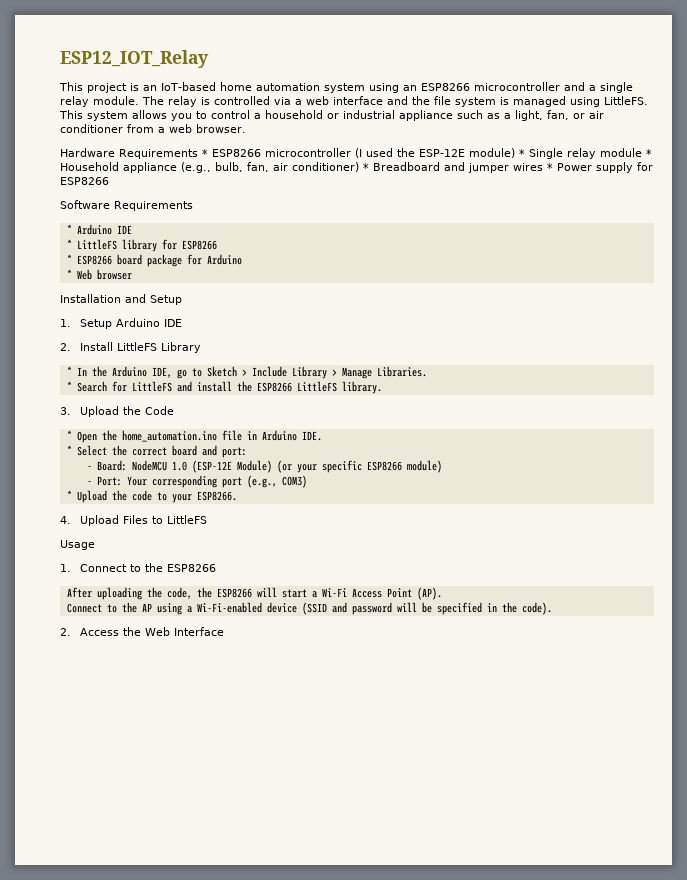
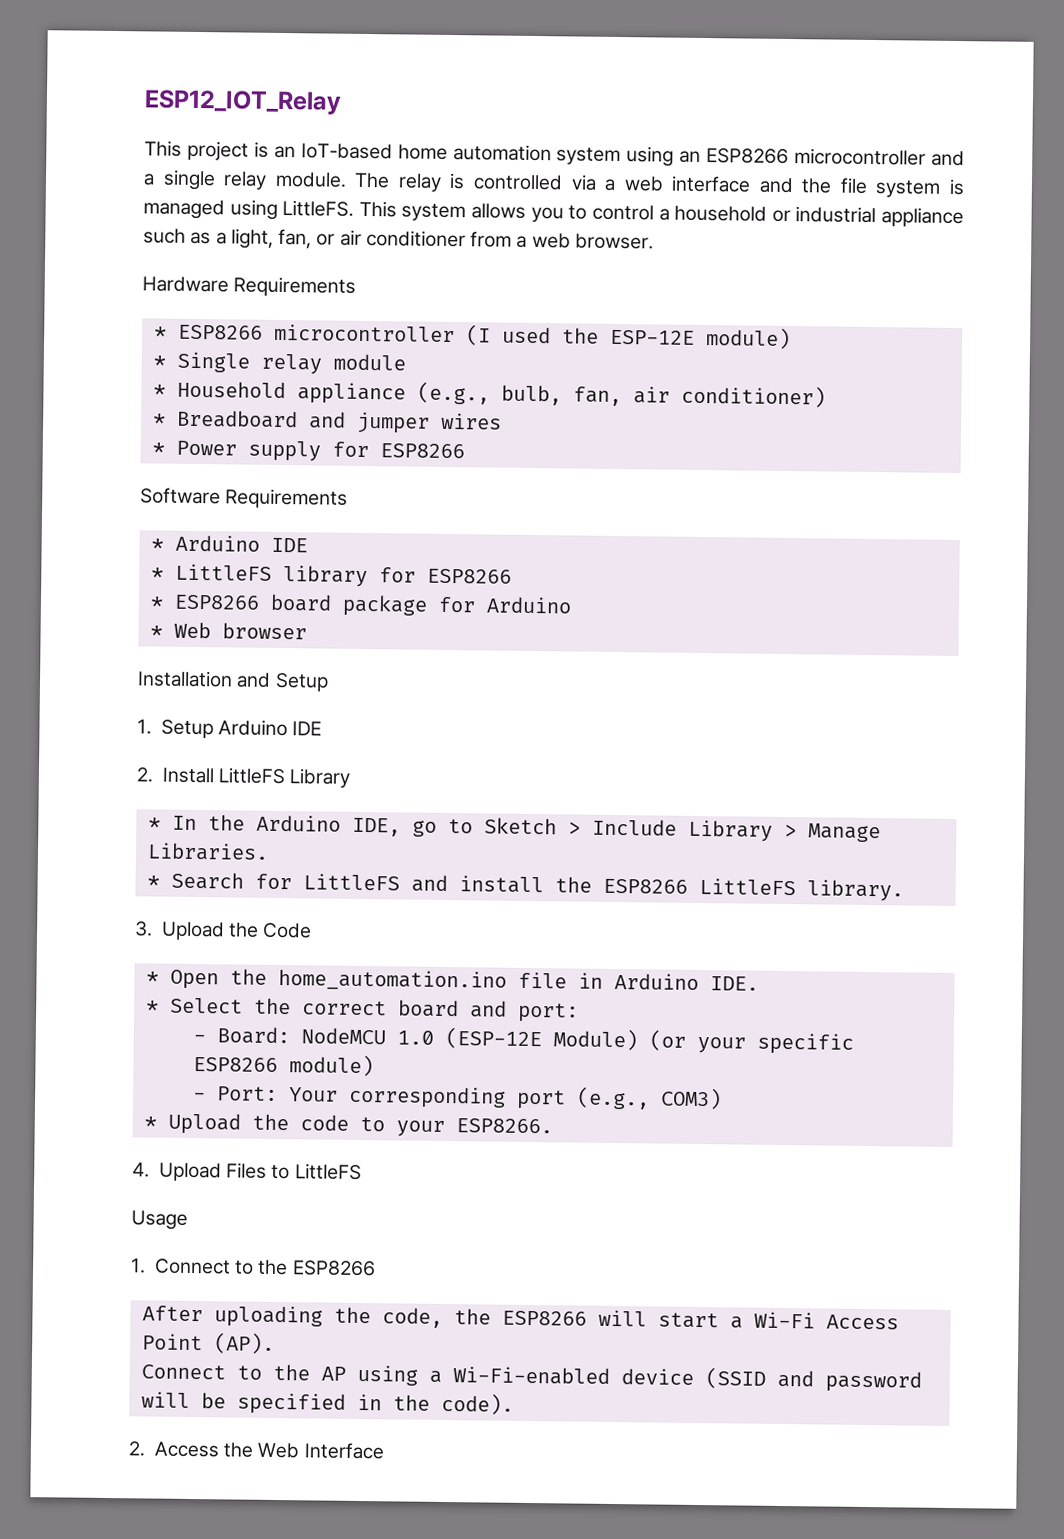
(198, 154) none -> (357, 286) //
(515, 153) none -> (791, 338) //
(642, 152) none -> (406, 362) //
(359, 167) none -> (826, 396) //
(543, 167) none -> (502, 421) //

